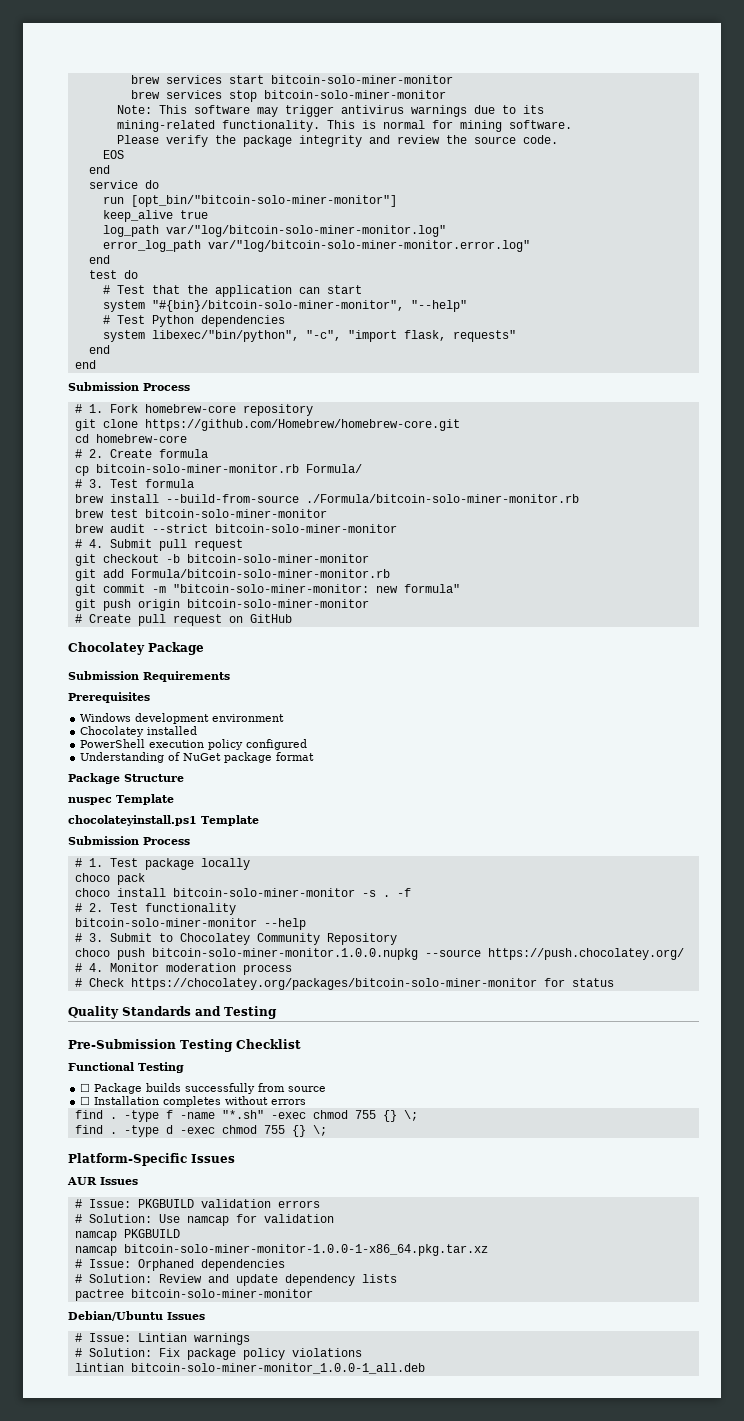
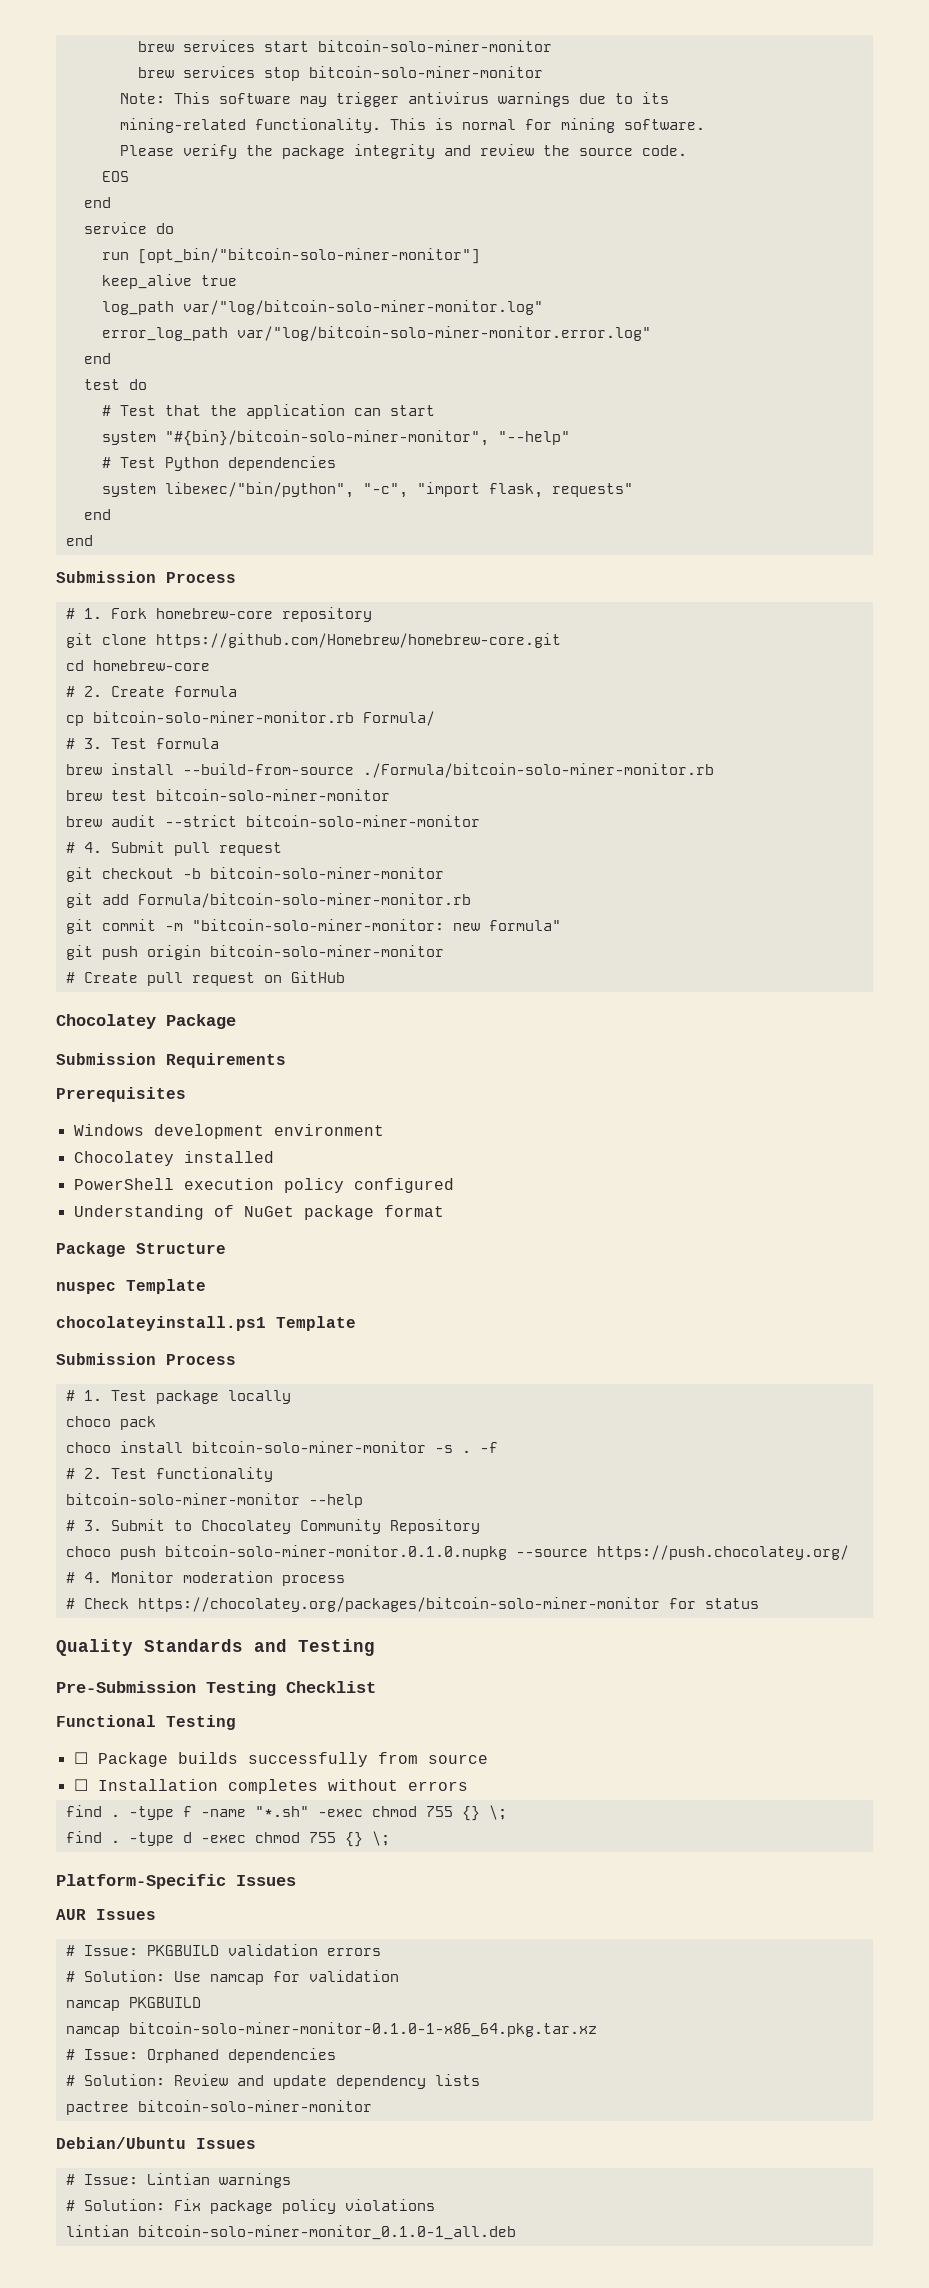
[151,948,418,960] bitcoin-solo-miner-monitor.1.0.0.nupkg -> [164,1545,507,1560] bitcoin-solo-miner-monitor.0.1.0.nupkg
[123,1244,488,1256] bitcoin-solo-miner-monitor-1.0.0-1-x86_64.pkg.tar.xz -> [128,2022,597,2037] bitcoin-solo-miner-monitor-0.1.0-1-x86_64.pkg.tar.xz
[130,1363,425,1374] bitcoin-solo-miner-monitor_1.0.0-1_all.deb -> [137,2225,516,2240] bitcoin-solo-miner-monitor_0.1.0-1_all.deb

